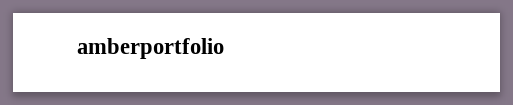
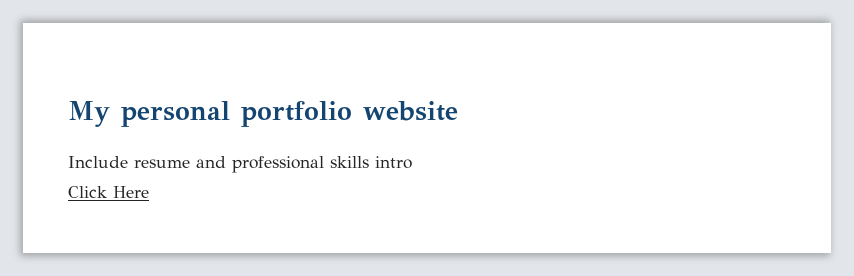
[77,38,224,59] amberportfolio -> [68,101,458,127] [68,156,412,173] [68,186,149,198] My personal portfolio website // Include resume and professional skills intro // Click Here

